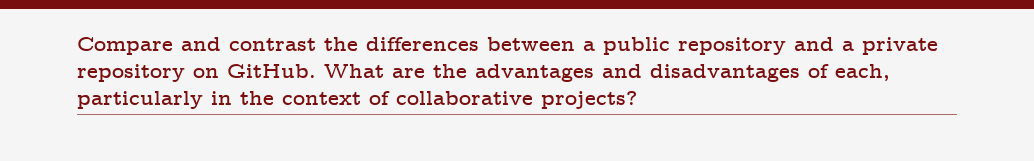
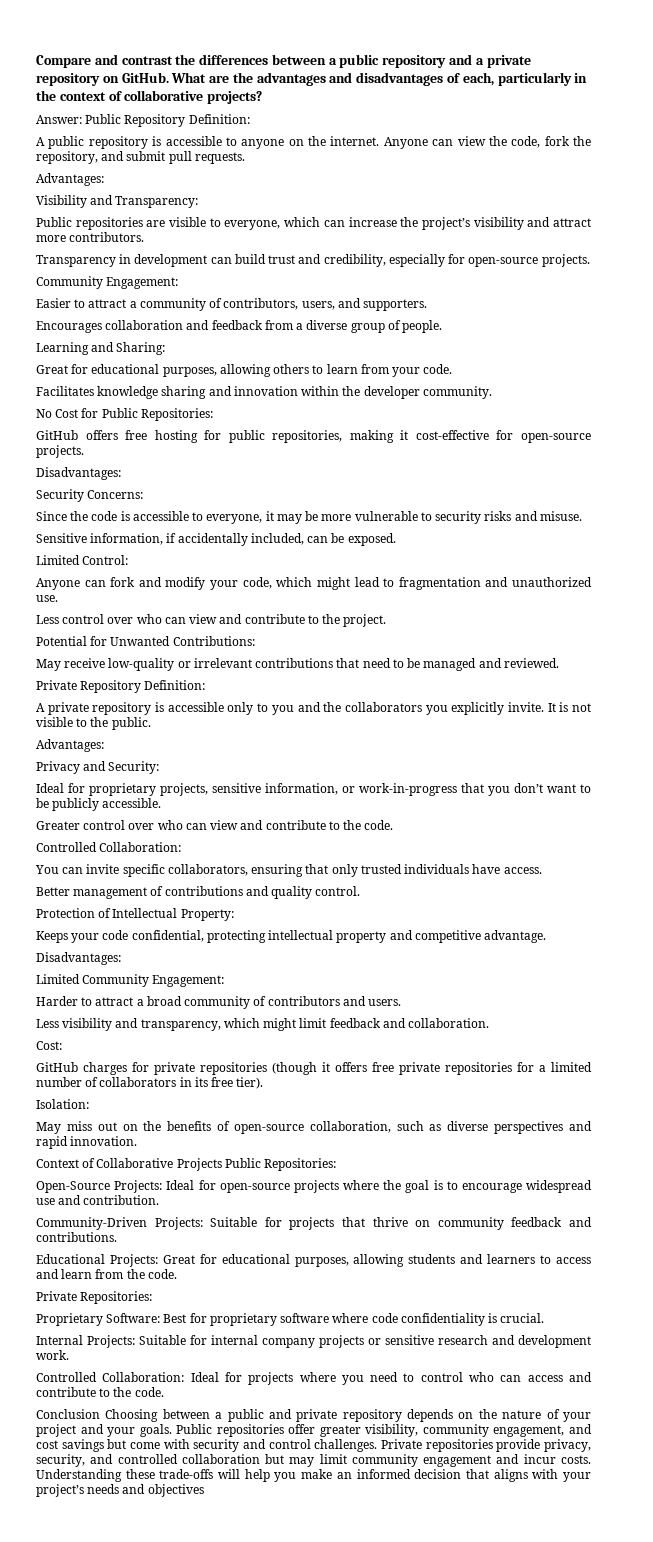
(637, 100) none -> [36,114,250,127] [36,136,591,149] [36,151,245,164] [36,173,104,186] [36,195,199,208] [36,217,591,230] [36,232,145,242] [36,254,590,267] [36,276,179,289] [36,298,428,311] [36,320,443,333] [36,342,166,355] [36,364,453,377] [36,386,492,399] [36,408,213,421] [36,430,592,443] [36,445,84,458] [36,467,121,480] [36,489,144,502] [36,511,582,524] [36,533,396,546] [36,555,129,565] [36,577,593,590] [36,595,58,602] [36,614,387,627] [36,636,255,646] [36,658,559,671] [36,680,206,693] [36,702,591,715] [36,717,151,730] [36,739,104,752] [36,761,160,774] [36,783,591,796] [36,798,162,811] [36,820,394,830] [36,842,182,852] [35,864,542,877] [36,886,361,899] [36,908,234,921] [36,930,547,943] [36,952,121,965] [36,974,225,987] [36,996,402,1009] [36,1018,490,1031] [36,1041,62,1050] [36,1062,592,1075] [36,1077,264,1089] [36,1099,89,1109] [36,1121,592,1134] [36,1136,138,1149] [36,1158,337,1171] [36,1180,593,1193] [36,1195,160,1205] [36,1217,593,1230] [36,1232,117,1242] [36,1254,592,1267] [36,1269,177,1279] [36,1291,153,1304] [36,1313,545,1326] [36,1335,591,1348] [36,1350,69,1360] [36,1372,593,1385] [36,1387,164,1397] [36,1409,591,1422] [36,1424,592,1437] [36,1439,591,1452] [36,1454,591,1467] [36,1469,591,1482] [36,1484,204,1497] // Answer: Public Repository Definition: // A public repository is accessible to anyone on the internet. Anyone can view the code, fork the repository, and submit pull requests. // Advantages: // Visibility and Transparency: // Public repositories are visible to everyone, which can increase the project’s visibility and attract more contributors. // Transparency in development can build trust and credibility, especially for open-source projects. // Community Engagement: // Easier to attract a community of contributors, users, and supporters. // Encourages collaboration and feedback from a diverse group of people. // Learning and Sharing: // Great for educational purposes, allowing others to learn from your code. // Facilitates knowledge sharing and innovation within the developer community. // No Cost for Public Repositories: // GitHub offers free hosting for public repositories, making it cost-effective for open-source projects. // Disadvantages: // Security Concerns: // Since the code is accessible to everyone, it may be more vulnerable to security risks and misuse. // Sensitive information, if accidentally included, can be exposed. // Limited Control: // Anyone can fork and modify your code, which might lead to fragmentation and unauthorized use. // Less control over who can view and contribute to the project. // Potential for Unwanted Contributions: // May receive low-quality or irrelevant contributions that need to be managed and reviewed. // Private Repository Definition: // A private repository is accessible only to you and the collaborators you explicitly invite. It is not visible to the public. // Advantages: // Privacy and Security: // Ideal for proprietary projects, sensitive information, or work-in-progress that you don’t want to be publicly accessible. // Greater control over who can view and contribute to the code. // Controlled Collaboration: // You can invite specific collaborators, ensuring that only trusted individuals have access. // Better management of contributions and quality control. // Protection of Intellectual Property: // Keeps your code confidential, protecting intellectual property and competitive advantage. // Disadvantages: // Limited Community Engagement: // Harder to attract a broad community of contributors and users. // Less visibility and transparency, which might limit feedback and collaboration. // Cost: // GitHub charges for private repositories (though it offers free private repositories for a limited number of collaborators in its free tier). // Isolation: // May miss out on the benefits of open-source collaboration, such as diverse perspectives and rapid innovation. // Context of Collaborative Projects Public Repositories: // Open-Source Projects: Ideal for open-source projects where the goal is to encourage widespread use and contribution. // Community-Driven Projects: Suitable for projects that thrive on community feedback and contributions. // Educational Projects: Great for educational purposes, allowing students and learners to access and learn from the code. // Private Repositories: // Proprietary Software: Best for proprietary software where code confidentiality is crucial. // Internal Projects: Suitable for internal company projects or sensitive research and development work. // Controlled Collaboration: Ideal for projects where you need to control who can access and contribute to the code. // Conclusion Choosing between a public and private repository depends on the nature of your project and your goals. Public repositories offer greater visibility, community engagement, and cost savings but come with security and control challenges. Private repositories provide privacy, security, and controlled collaboration but may limit community engagement and incur costs. Understanding these trade-offs will help you make an informed decision that aligns with your project’s needs and objectives

